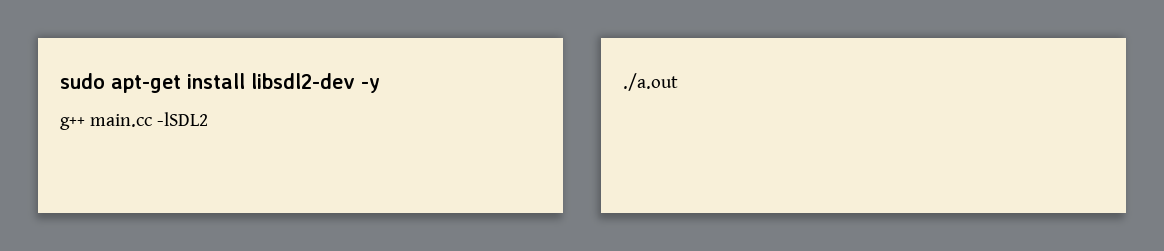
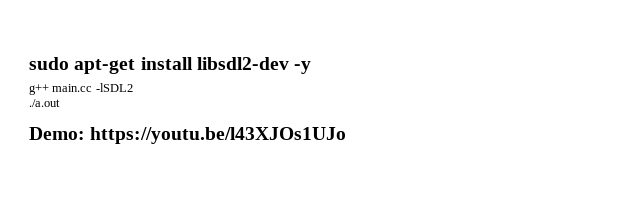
(678, 82) none -> [29,127,347,144] // Demo: https://youtu.be/l43XJOs1UJo

